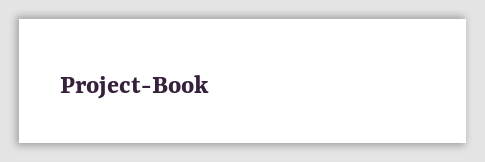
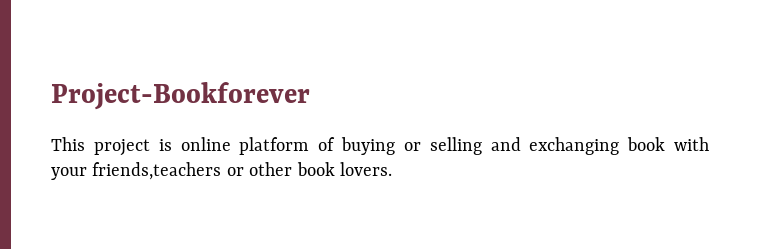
[60,75,209,99] Project-Book -> [51,82,310,110] [51,137,709,156] [51,162,392,180] Project-Bookforever // This project is online platform of buying or selling and exchanging book with your friends,teachers or other book lovers.

